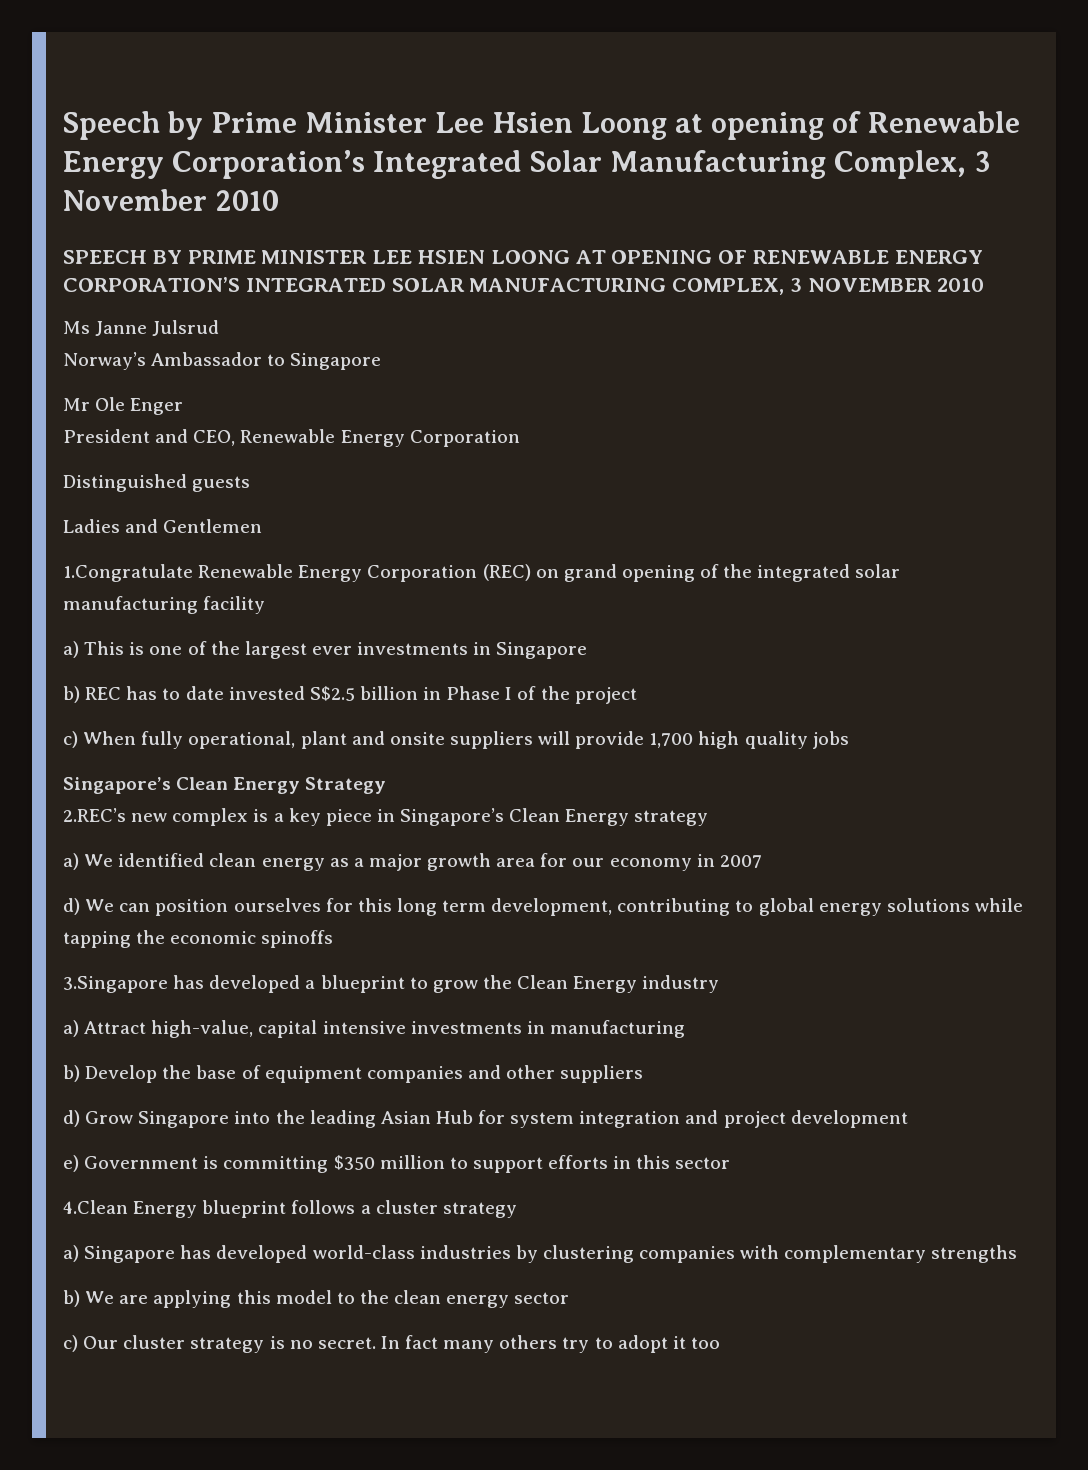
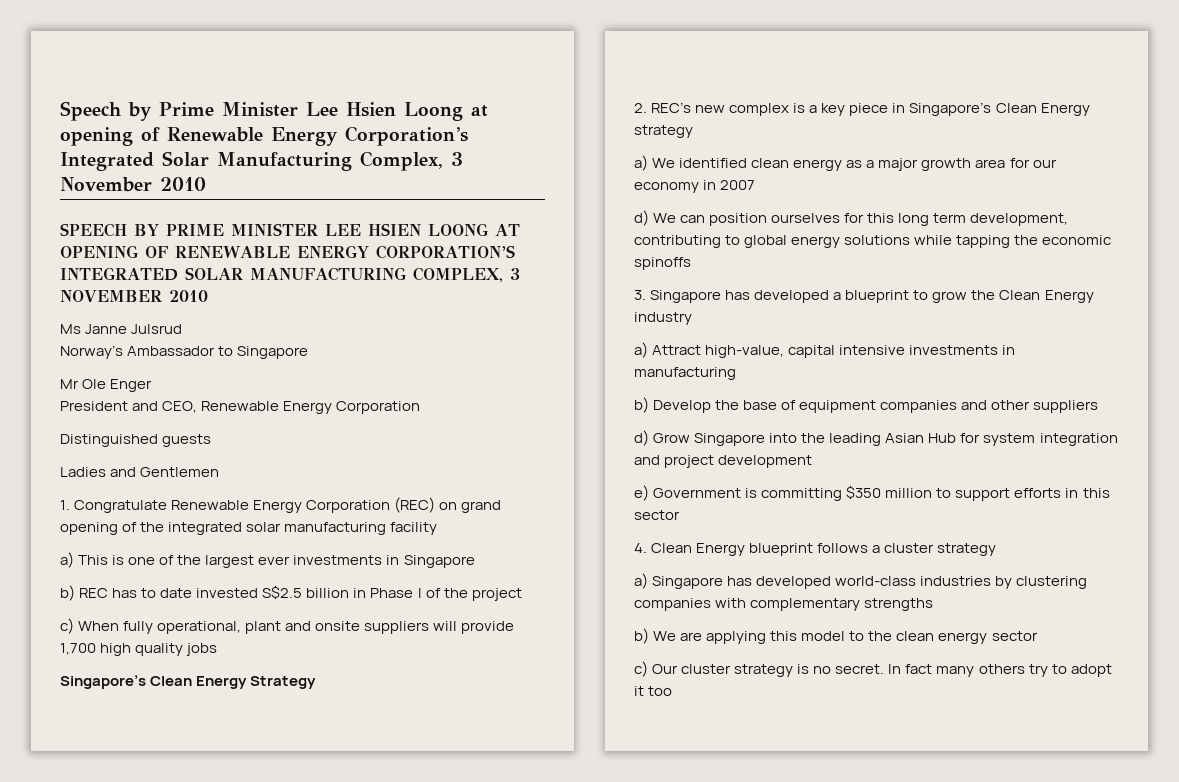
[63,564,193,582] 1.Congratulate -> [60,500,168,513] 1. Congratulate
[63,808,126,822] 2.REC’s -> [634,102,692,113] 2. REC’s
[63,976,168,993] 3.Singapore -> [634,290,722,303] 3. Singapore
[63,1200,128,1214] 4.Clean -> [634,543,693,553] 4. Clean

